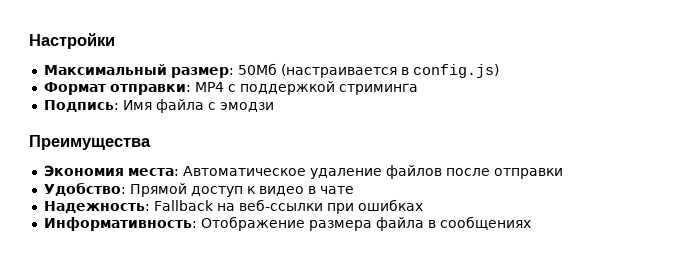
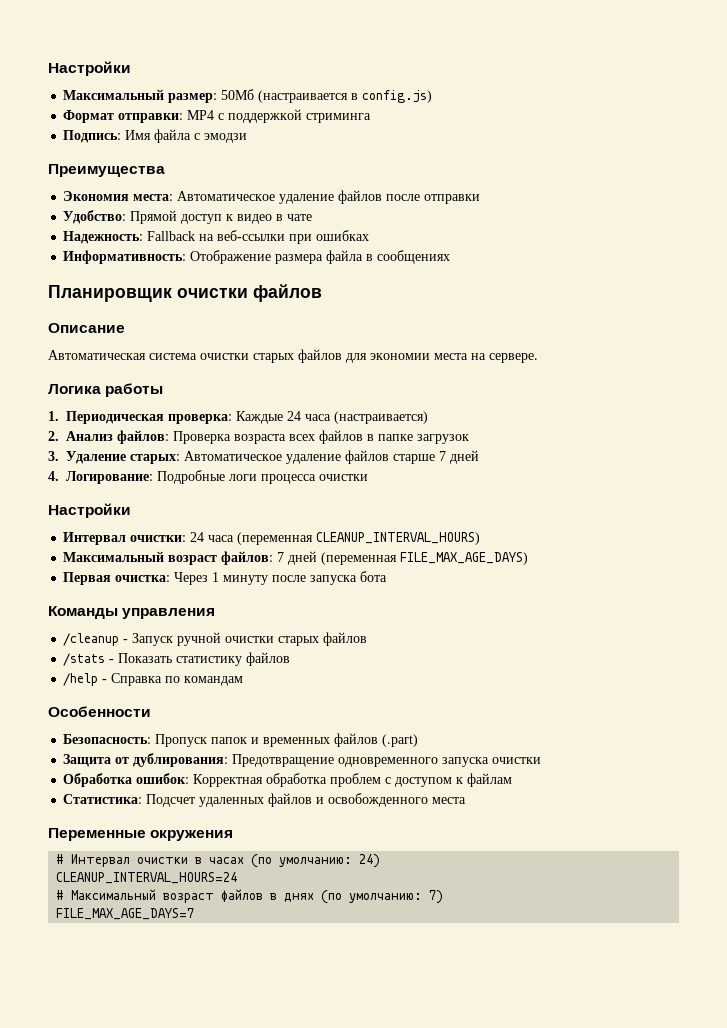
(531, 223) none -> [48,284,322,302] [48,323,125,333] [48,349,538,363] [48,383,164,397] [48,411,428,424] [48,430,469,444] [48,450,479,464] [48,470,368,484] [48,503,131,518] [63,532,481,545] [63,551,529,565] [63,571,388,585] [48,606,216,619] [63,632,368,646] [63,652,291,666] [63,673,244,686] [48,706,151,717] [63,733,419,747] [63,753,542,767] [63,773,513,787] [63,793,467,807] [48,828,234,841] [56,854,381,868] [56,872,238,884] [56,889,444,904] [56,908,195,920] // Планировщик очистки файлов // Описание // Автоматическая система очистки старых файлов для экономии места на сервере. // Логика работы // 1. Периодическая проверка: Каждые 24 часа (настраивается) // 2. Анализ файлов: Проверка возраста всех файлов в папке загрузок // 3. Удаление старых: Автоматическое удаление файлов старше 7 дней // 4. Логирование: Подробные логи процесса очистки // Настройки // Интервал очистки: 24 часа (переменная CLEANUP_INTERVAL_HOURS) // Максимальный возраст файлов: 7 дней (переменная FILE_MAX_AGE_DAYS) // Первая очистка: Через 1 минуту после запуска бота // Команды управления // /cleanup - Запуск ручной очистки старых файлов // /stats - Показать статистику файлов // /help - Справка по командам // Особенности // Безопасность: Пропуск папок и временных файлов (.part) // Защита от дублирования: Предотвращение одновременного запуска очистки // Обработка ошибок: Корректная обработка проблем с доступом к файлам // Статистика: Подсчет удаленных файлов и освобожденного места // Переменные окружения // # Интервал очистки в часах (по умолчанию: 24) // CLEANUP_INTERVAL_HOURS=24 // # Максимальный возраст файлов в днях (по умолчанию: 7) // FILE_MAX_AGE_DAYS=7

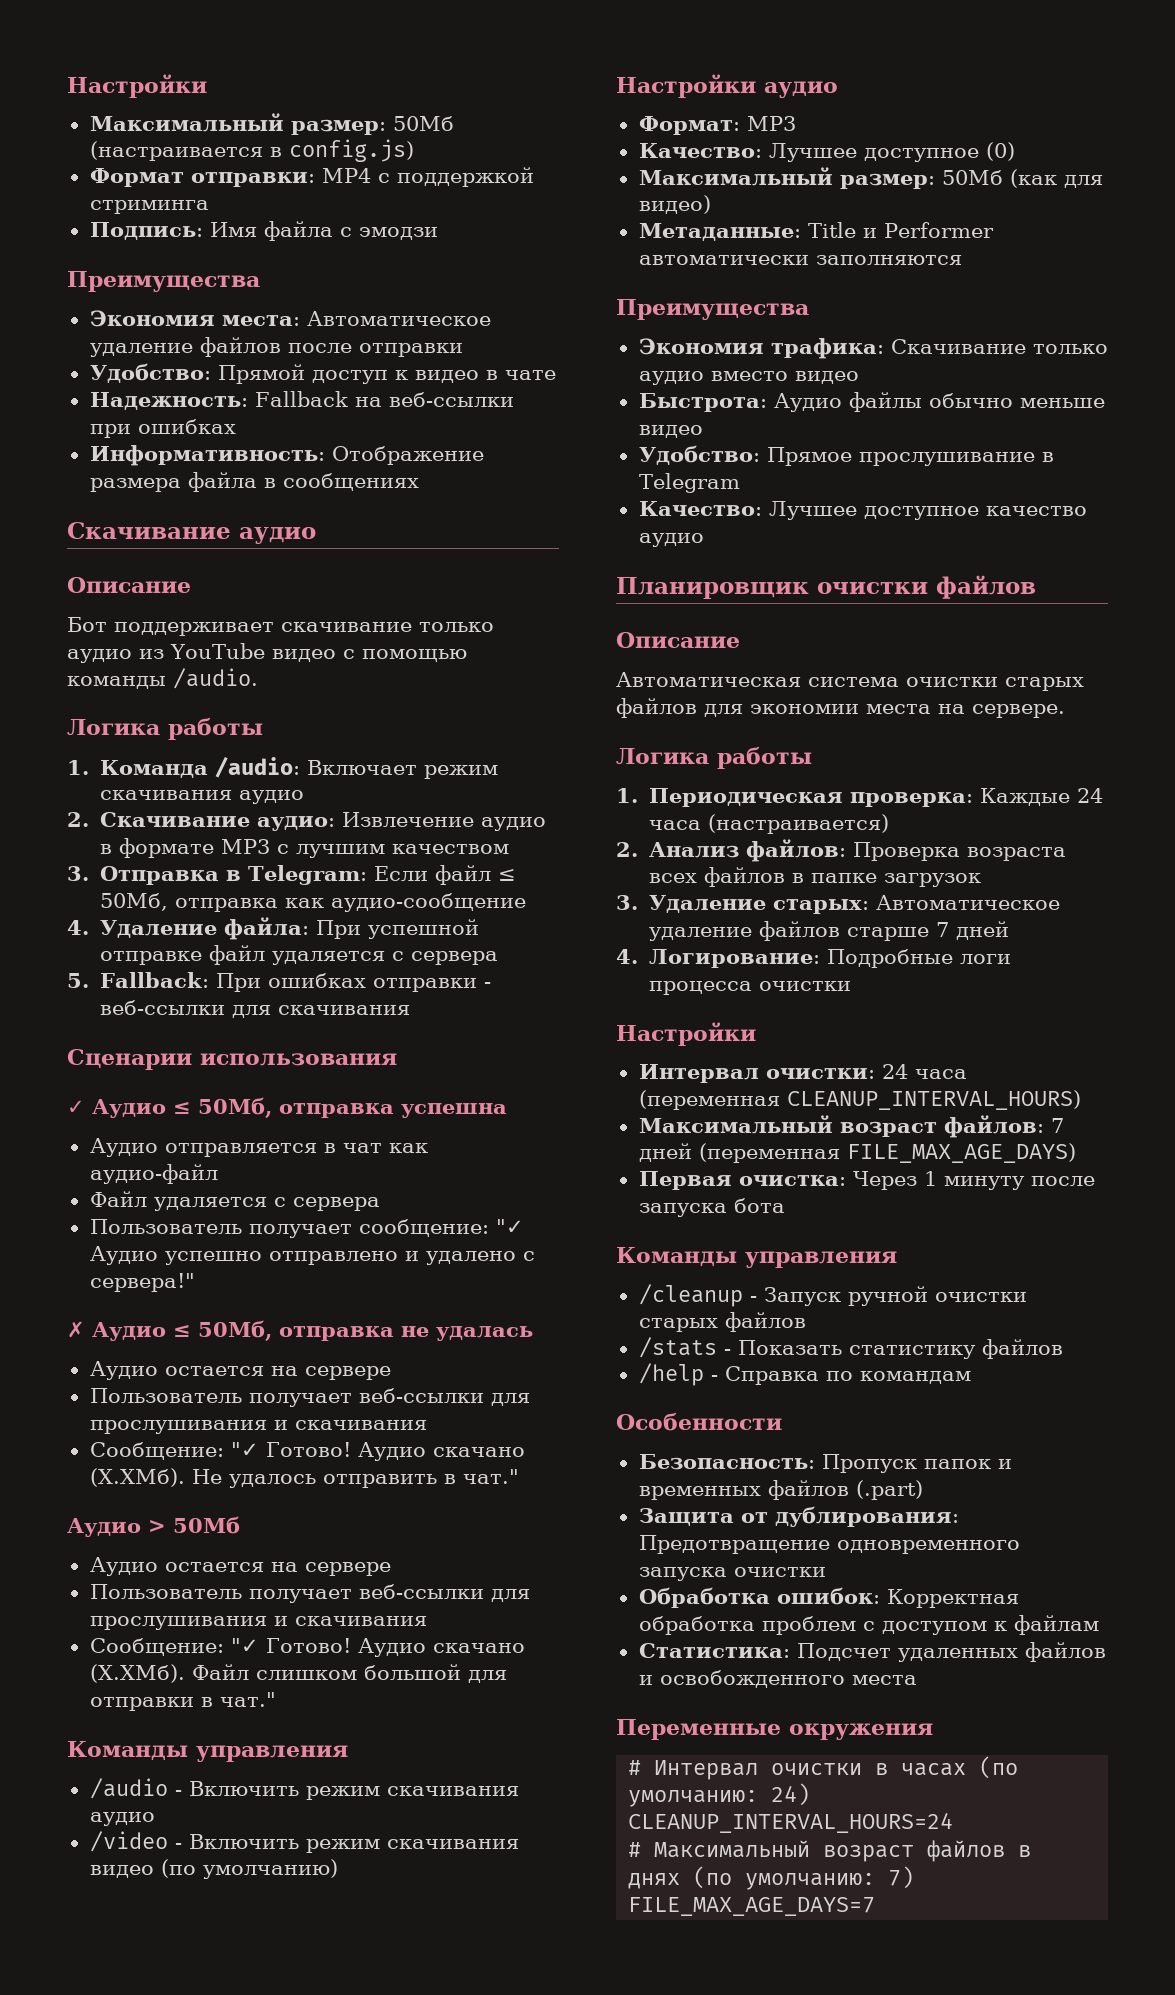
(451, 257) none -> [67,522,316,544] [67,577,191,593] [67,617,494,636] [67,643,467,663] [67,668,258,689] [67,717,263,740] [67,756,499,779] [100,790,305,804] [67,812,547,831] [100,838,510,858] [67,865,517,885] [100,893,527,912] [67,917,480,940] [100,945,499,965] [67,972,492,992] [100,1000,411,1018] [67,1049,397,1070] [67,1097,507,1118] [89,1138,428,1157] [89,1164,218,1184] [89,1191,380,1211] [89,1219,524,1238] [89,1246,535,1265] [89,1273,195,1292] [67,1320,533,1341] [89,1361,391,1380] [89,1388,530,1407] [89,1420,427,1434] [89,1442,525,1461] [89,1468,519,1488] [67,1516,240,1537] [89,1557,391,1576] [89,1584,530,1603] [89,1616,427,1630] [89,1638,525,1657] [89,1664,507,1683] [89,1692,276,1711] [67,1741,348,1762] [89,1778,519,1800] [89,1812,155,1826] [89,1831,519,1853] [89,1859,338,1879] [616,74,838,98] [638,116,796,135] [638,142,1015,162] [638,167,1103,189] [638,195,711,214] [638,222,994,241] [638,255,962,265] [616,299,809,320] [638,338,1108,359] [638,371,859,385] [638,392,1105,412] [638,425,703,438] [638,445,1054,466] [638,473,740,493] [638,501,1087,520] [638,533,704,547] // Скачивание аудио // Описание // Бот поддерживает скачивание только аудио из YouTube видео с помощью команды /audio. // Логика работы // 1. Команда /audio: Включает режим скачивания аудио // 2. Скачивание аудио: Извлечение аудио в формате MP3 с лучшим качеством // 3. Отправка в Telegram: Если файл ≤ 50Мб, отправка как аудио-сообщение // 4. Удаление файла: При успешной отправке файл удаляется с сервера // 5. Fallback: При ошибках отправки - веб-ссылки для скачивания // Сценарии использования // ✓ Аудио ≤ 50Мб, отправка успешна // Аудио отправляется в чат как аудио-файл // Файл удаляется с сервера // Пользователь получает сообщение: "✓ Аудио успешно отправлено и удалено с сервера!" // ✗ Аудио ≤ 50Мб, отправка не удалась // Аудио остается на сервере // Пользователь получает веб-ссылки для прослушивания и скачивания // Сообщение: "✓ Готово! Аудио скачано (X.XМб). Не удалось отправить в чат." // Аудио > 50Мб // Аудио остается на сервере // Пользователь получает веб-ссылки для прослушивания и скачивания // Сообщение: "✓ Готово! Аудио скачано (X.XМб). Файл слишком большой для отправки в чат." // Команды управления // /audio - Включить режим скачивания аудио // /video - Включить режим скачивания видео (по умолчанию) // Настройки аудио // Формат: MP3 // Качество: Лучшее доступное (0) // Максимальный размер: 50Мб (как для видео) // Метаданные: Title и Performer автоматически заполняются // Преимущества // Экономия трафика: Скачивание только аудио вместо видео // Быстрота: Аудио файлы обычно меньше видео // Удобство: Прямое прослушивание в Telegram // Качество: Лучшее доступное качество аудио

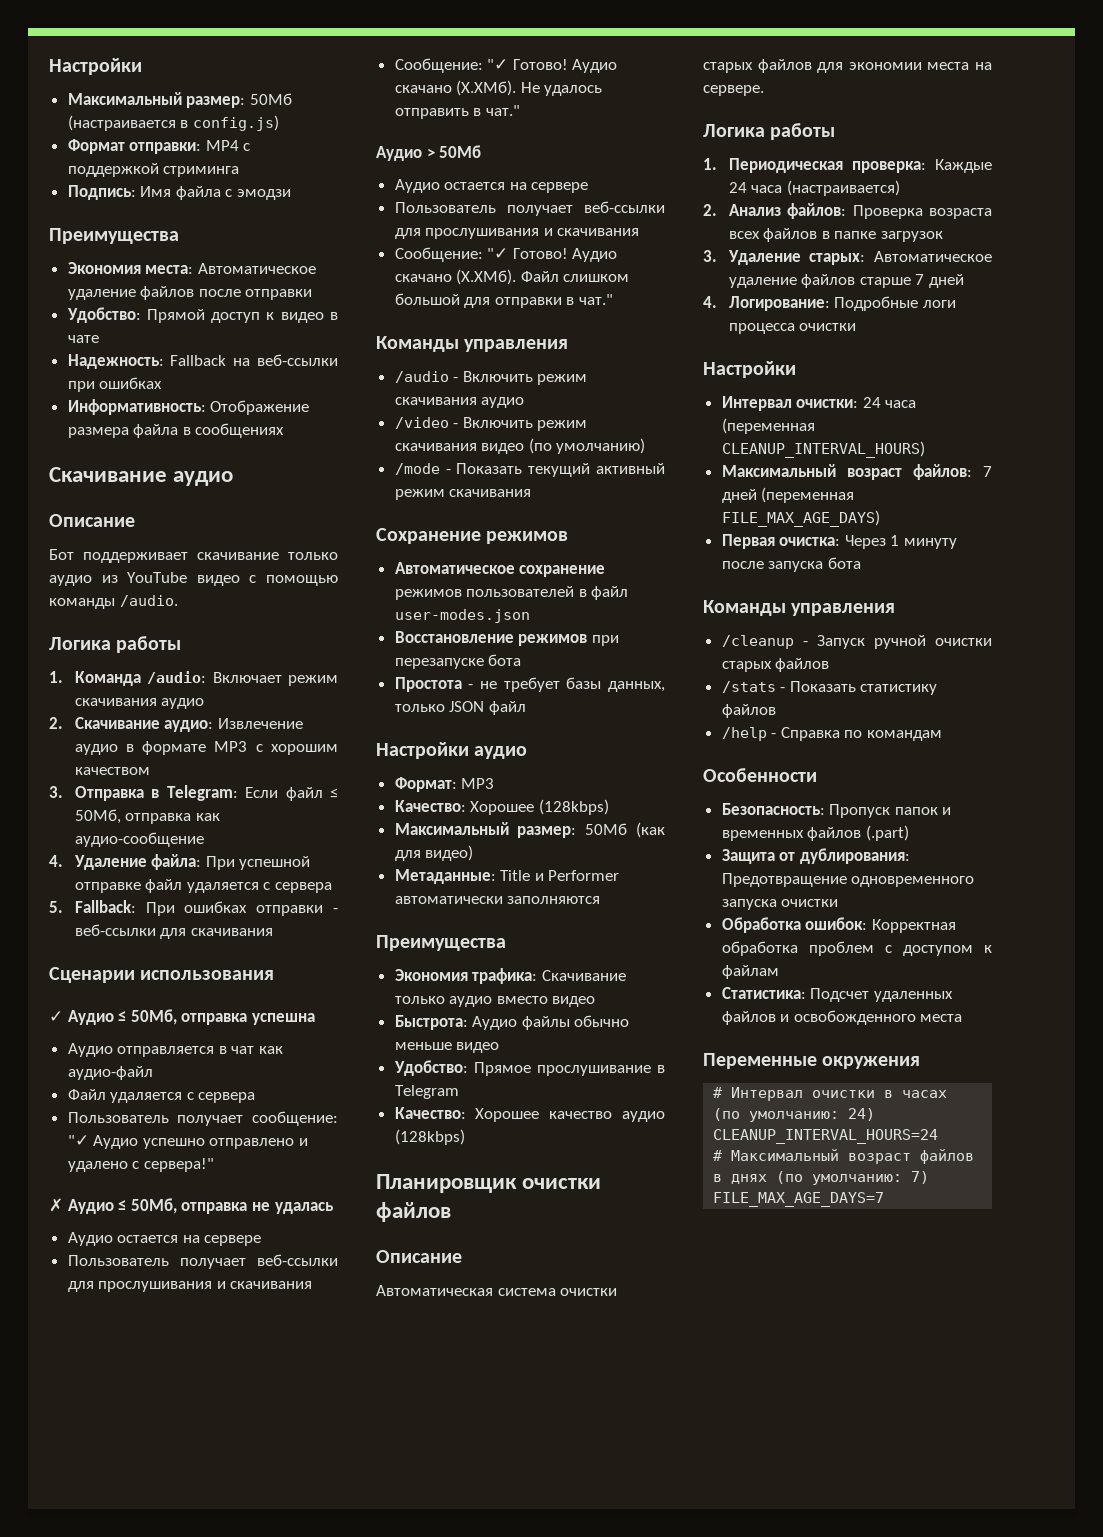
[296,844,386,858] лучшим -> [271,744,338,755] хорошим
(338, 1869) none -> [394,463,665,477] [394,489,532,500] [376,528,569,544] [394,562,606,577] [394,586,629,600] [394,609,530,623] [394,631,619,646] [394,654,522,669] [394,677,665,692] [394,701,526,715] // /mode - Показать текущий активный режим скачивания // Сохранение режимов // Автоматическое сохранение режимов пользователей в файл user-modes.json // Восстановление режимов при перезапуске бота // Простота - не требует базы данных, только JSON файл
[768,142,1015,162] Лучшее доступное (0) -> [470,799,609,815] Хорошее (128kbps)
[768,501,979,520] Лучшее доступное -> [475,1108,540,1122] Хорошее
(704, 540) none -> [394,1129,465,1145] (128kbps)

